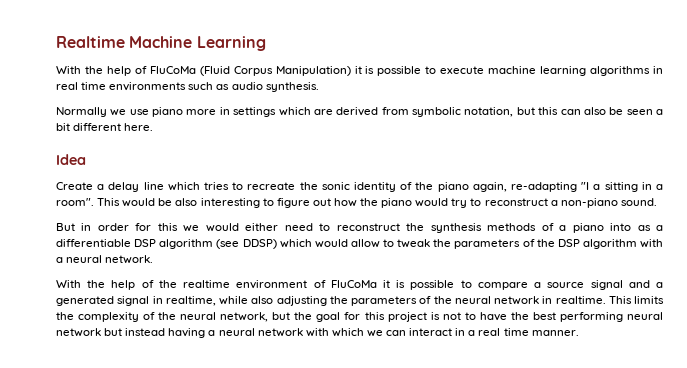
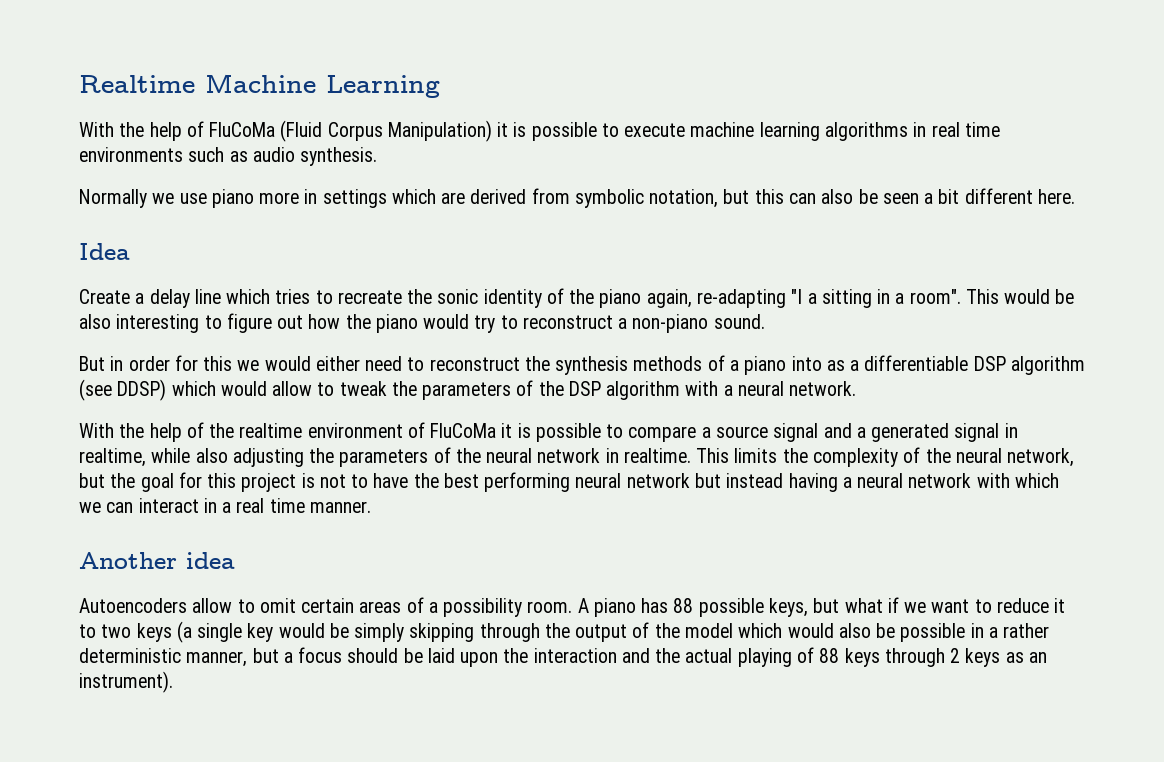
(579, 333) none -> [79,552,235,569] [79,597,1066,617] [79,621,1050,643] [79,647,1047,667] [79,671,173,693] // Another idea // Autoencoders allow to omit certain areas of a possibility room. A piano has 88 possible keys, but what if we want to reduce it to two keys (a single key would be simply skipping through the output of the model which would also be possible in a rather deterministic manner, but a focus should be laid upon the interaction and the actual playing of 88 keys through 2 keys as an instrument).

